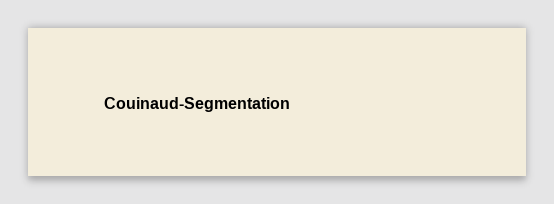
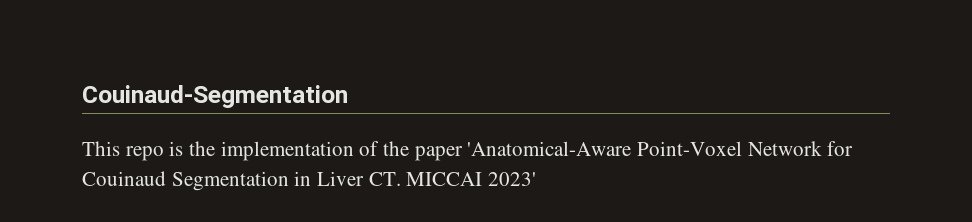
(290, 104) none -> [82,141,854,161] [82,171,537,191] // This repo is the implementation of the paper 'Anatomical-Aware Point-Voxel Network for Couinaud Segmentation in Liver CT. MICCAI 2023'

